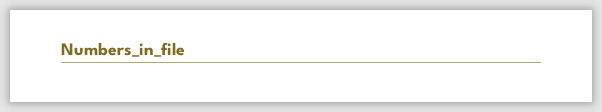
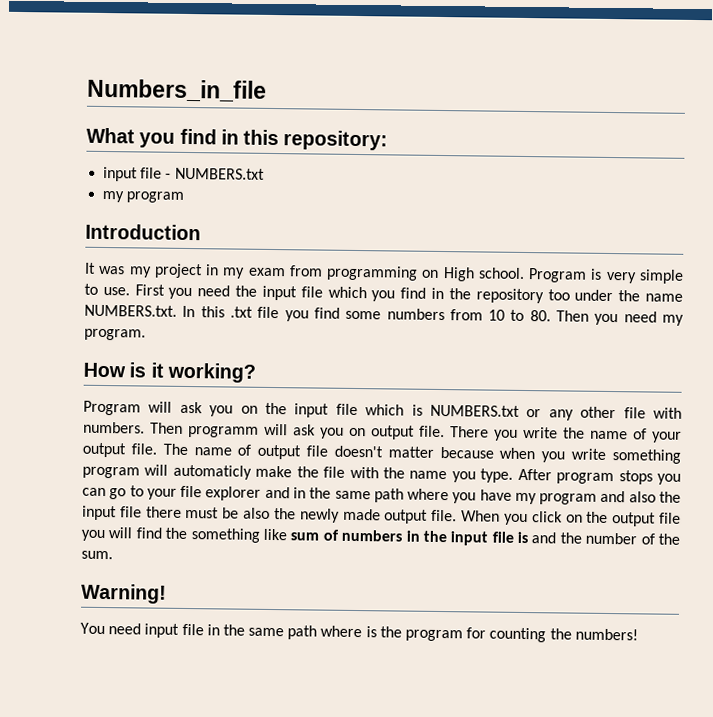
(185, 49) none -> [86,127,389,151] [103,166,265,182] [102,190,185,203] [85,223,201,241] [84,262,684,284] [84,283,683,304] [84,304,684,326] [84,328,146,341] [83,362,256,383] [83,400,682,421] [83,421,682,443] [82,442,681,464] [82,464,682,485] [82,485,681,505] [82,505,681,527] [81,527,681,546] [81,550,113,560] [81,583,167,604] [80,622,638,643] // What you find in this repository: // input file - NUMBERS.txt // my program // Introduction // It was my project in my exam from programming on High school. Program is very simple to use. First you need the input file which you find in the repository too under the name NUMBERS.txt. In this .txt file you find some numbers from 10 to 80. Then you need my program. // How is it working? // Program will ask you on the input file which is NUMBERS.txt or any other file with numbers. Then programm will ask you on output file. There you write the name of your output file. The name of output file doesn't matter because when you write something program will automaticly make the file with the name you type. After program stops you can go to your file explorer and in the same path where you have my program and also the input file there must be also the newly made output file. When you click on the output file you will find the something like sum of numbers in the input file is and the number of the sum. // Warning! // You need input file in the same path where is the program for counting the numbers!

